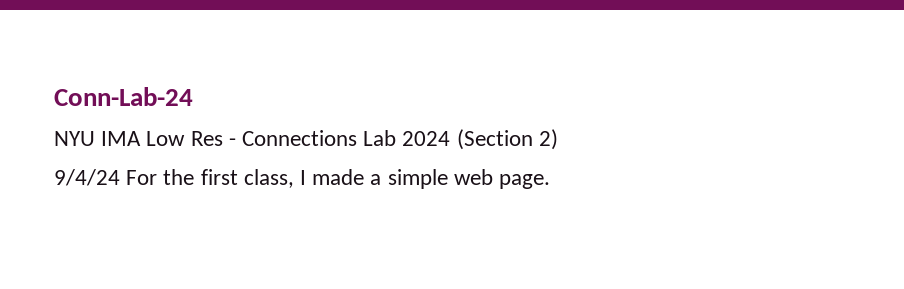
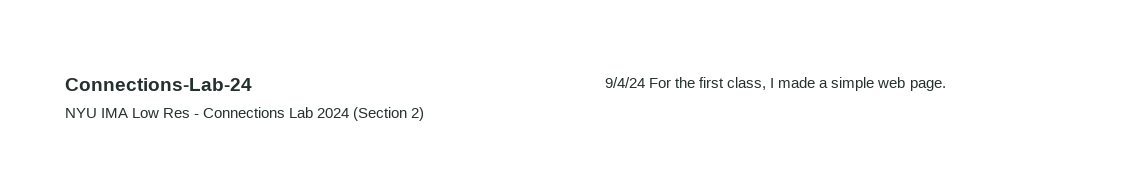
[54,87,193,106] Conn-Lab-24 -> [65,78,252,91] Connections-Lab-24

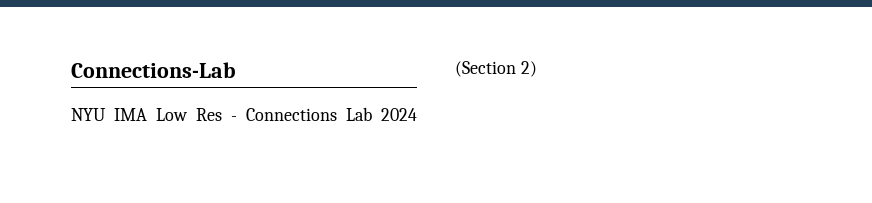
[65,78,252,91] Connections-Lab-24 -> [71,62,236,78] Connections-Lab
[605,77,946,91] // 9/4/24 For the first class, I made a simple web page. -> (537, 69) none

